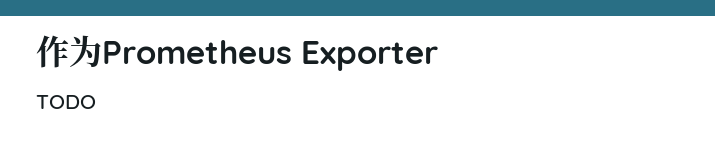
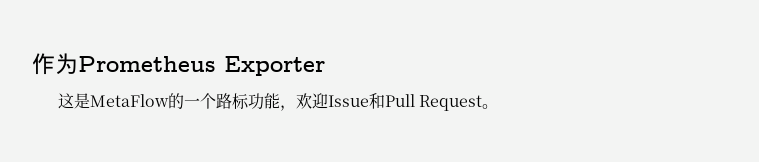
[36,95,96,109] TODO -> [57,93,498,111] 这是MetaFlow的一个路标功能，欢迎Issue和Pull Request。

